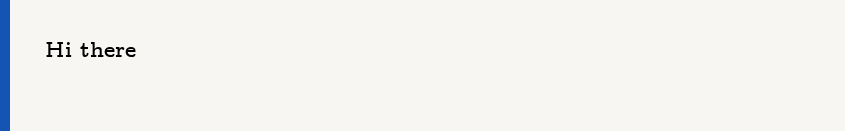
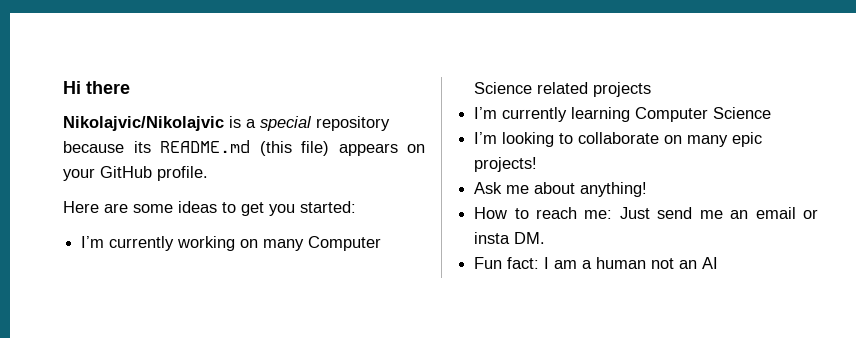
(136, 49) none -> [63,116,390,131] [63,140,425,156] [63,166,208,181] [63,201,356,216] [81,236,382,251] [474,82,652,97] [474,107,772,122] [474,132,763,147] [474,157,538,172] [474,182,648,197] [474,207,819,219] [474,232,546,244] [474,257,719,269] // Nikolajvic/Nikolajvic is a special repository because its README.md (this file) appears on your GitHub profile. // Here are some ideas to get you started: // I’m currently working on many Computer Science related projects // I’m currently learning Computer Science // I’m looking to collaborate on many epic projects! // Ask me about anything! // How to reach me: Just send me an email or insta DM. // Fun fact: I am a human not an AI

